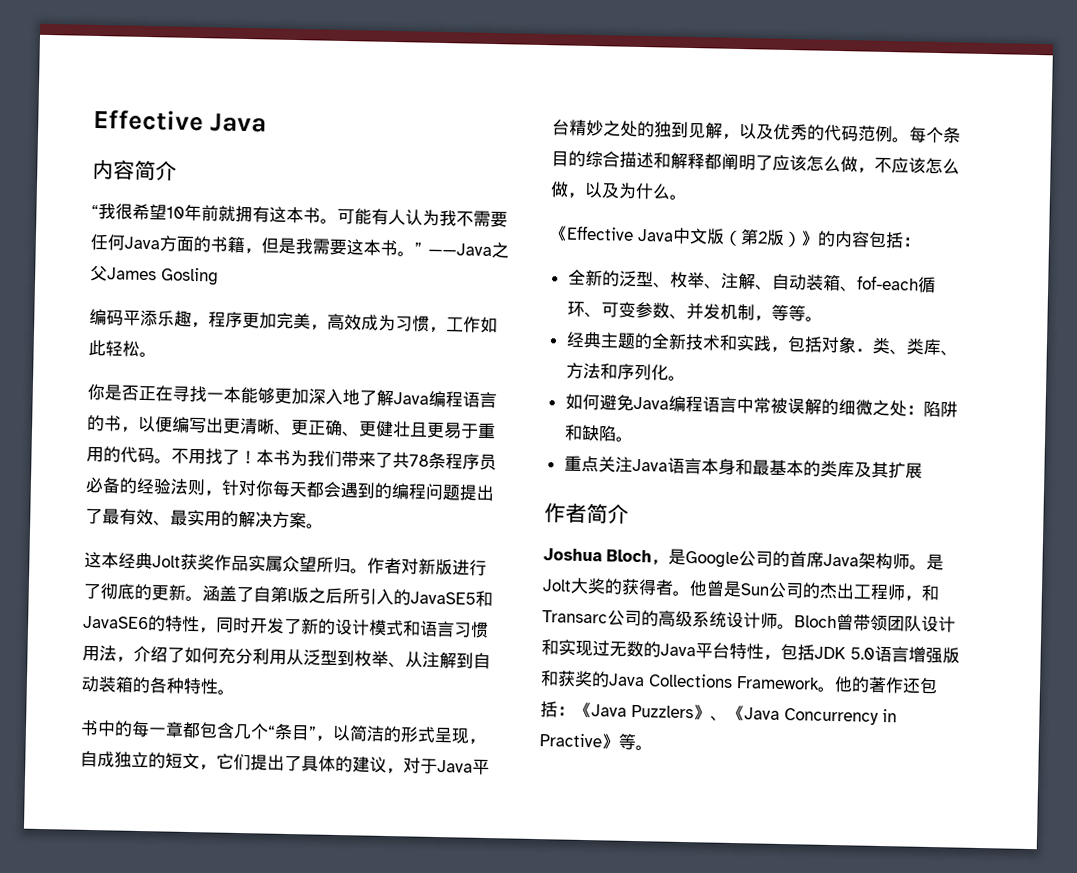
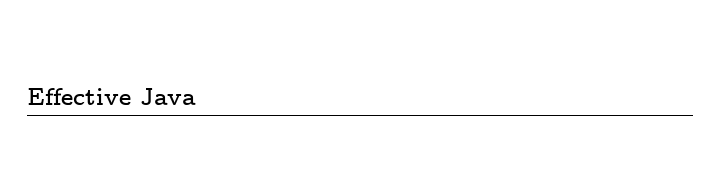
[93,108,268,133] [92,158,177,181] [91,203,508,228] [90,233,509,259] [90,264,219,286] [89,308,498,334] [88,339,157,358] [87,383,497,409] [87,414,496,440] [86,446,497,471] [85,476,495,502] [85,508,324,529] [84,551,487,576] [83,583,493,608] [83,615,489,639] [82,645,491,670] [81,675,235,695] [80,719,486,745] [80,750,490,776] [552,119,961,144] [551,150,960,175] [550,181,687,200] [549,225,921,249] [567,269,936,293] [566,301,823,322] [565,331,958,356] [565,362,686,381] [564,393,958,418] [563,424,634,442] [563,455,923,479] [544,502,629,524] [543,548,944,571] [542,577,940,602] [542,609,956,633] [541,639,960,664] [540,670,938,695] [540,701,897,725] [539,733,653,751] Effective Java // 内容简介 // “我很希望10年前就拥有这本书。可能有人认为我不需要任何Java方面的书籍，但是我需要这本书。” ——Java之父James Gosling // 编码平添乐趣，程序更加完美，高效成为习惯，工作如此轻松。 // 你是否正在寻找一本能够更加深入地了解Java编程语言的书，以便编写出更清晰、更正确、更健壮且更易于重用的代码。不用找了！本书为我们带来了共78条程序员必备的经验法则，针对你每天都会遇到的编程问题提出了最有效、最实用的解决方案。 // 这本经典Jolt获奖作品实属众望所归。作者对新版进行了彻底的更新。涵盖了自第l版之后所引入的JavaSE5和JavaSE6的特性，同时开发了新的设计模式和语言习惯用法，介绍了如何充分利用从泛型到枚举、从注解到自动装箱的各种特性。 // 书中的每一章都包含几个“条目”，以简洁的形式呈现，自成独立的短文，它们提出了具体的建议，对于Java平台精妙之处的独到见解，以及优秀的代码范例。每个条目的综合描述和解释都阐明了应该怎么做，不应该怎么做，以及为什么。 // 《Effective Java中文版（第2版）》的内容包括： // 全新的泛型、枚举、注解、自动装箱、fof-each循环、可变参数、并发机制，等等。 // 经典主题的全新技术和实践，包括对象．类、类库、方法和序列化。 // 如何避免Java编程语言中常被误解的细微之处：陷阱和缺陷。 // 重点关注Java语言本身和最基本的类库及其扩展 // 作者简介 // Joshua Bloch，是Google公司的首席Java架构师。是Jolt大奖的获得者。他曾是Sun公司的杰出工程师，和Transarc公司的高级系统设计师。Bloch曾带领团队设计和实现过无数的Java平台特性，包括JDK 5.0语言增强版和获奖的Java Collections Framework。他的著作还包括：《Java Puzzlers》、《Java Concurrency in Practive》等。 -> [27,88,196,105] Effective Java

